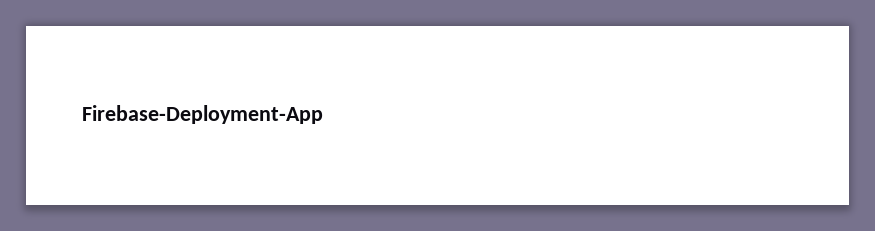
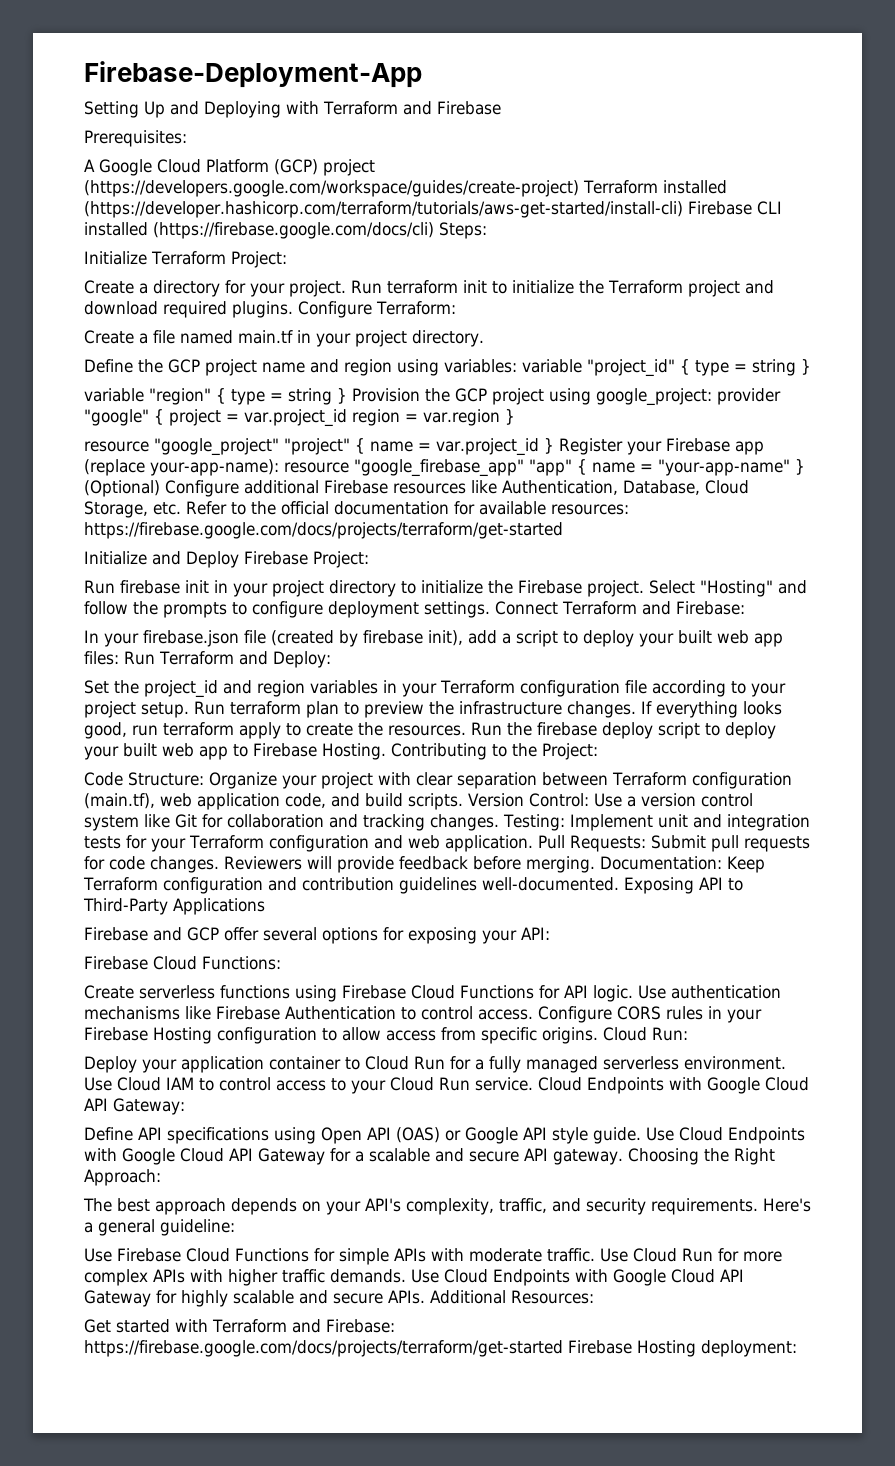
(323, 114) none -> [84,101,501,118] [84,130,187,147] [84,159,375,176] [84,180,727,197] [84,201,782,218] [84,222,487,239] [84,251,287,268] [84,280,774,297] [84,301,456,318] [84,330,484,347] [84,359,811,377] [84,388,781,406] [84,409,515,427] [84,438,764,456] [84,459,805,477] [84,480,749,497] [84,501,629,518] [84,522,563,539] [84,551,369,568] [84,580,807,597] [84,601,745,618] [84,630,783,647] [84,651,331,668] [84,680,786,698] [84,701,782,718] [84,722,776,739] [84,743,598,760] [84,772,792,789] [84,793,753,810] [84,814,810,831] [84,835,810,852] [84,856,765,873] [83,877,743,894] [83,898,265,915] [84,927,550,944] [84,956,281,970] [84,985,781,1002] [84,1006,762,1023] [84,1027,688,1044] [84,1056,786,1073] [84,1077,809,1094] [84,1098,185,1115] [84,1127,805,1144] [84,1148,775,1165] [84,1169,161,1186] [83,1198,811,1215] [84,1219,235,1236] [84,1248,782,1265] [84,1269,744,1286] [84,1290,594,1307] [84,1319,395,1333] [84,1340,797,1357] // Setting Up and Deploying with Terraform and Firebase // Prerequisites: // A Google Cloud Platform (GCP) project (https://developers.google.com/workspace/guides/create-project) Terraform installed (https://developer.hashicorp.com/terraform/tutorials/aws-get-started/install-cli) Firebase CLI installed (https://firebase.google.com/docs/cli) Steps: // Initialize Terraform Project: // Create a directory for your project. Run terraform init to initialize the Terraform project and download required plugins. Configure Terraform: // Create a file named main.tf in your project directory. // Define the GCP project name and region using variables: variable "project_id" { type = string } // variable "region" { type = string } Provision the GCP project using google_project: provider "google" { project = var.project_id region = var.region } // resource "google_project" "project" { name = var.project_id } Register your Firebase app (replace your-app-name): resource "google_firebase_app" "app" { name = "your-app-name" } (Optional) Configure additional Firebase resources like Authentication, Database, Cloud Storage, etc. Refer to the official documentation for available resources: https://firebase.google.com/docs/projects/terraform/get-started // Initialize and Deploy Firebase Project: // Run firebase init in your project directory to initialize the Firebase project. Select "Hosting" and follow the prompts to configure deployment settings. Connect Terraform and Firebase: // In your firebase.json file (created by firebase init), add a script to deploy your built web app files: Run Terraform and Deploy: // Set the project_id and region variables in your Terraform configuration file according to your project setup. Run terraform plan to preview the infrastructure changes. If everything looks good, run terraform apply to create the resources. Run the firebase deploy script to deploy your built web app to Firebase Hosting. Contributing to the Project: // Code Structure: Organize your project with clear separation between Terraform configuration (main.tf), web application code, and build scripts. Version Control: Use a version control system like Git for collaboration and tracking changes. Testing: Implement unit and integration tests for your Terraform configuration and web application. Pull Requests: Submit pull requests for code changes. Reviewers will provide feedback before merging. Documentation: Keep Terraform configuration and contribution guidelines well-documented. Exposing API to Third-Party Applications // Firebase and GCP offer several options for exposing your API: // Firebase Cloud Functions: // Create serverless functions using Firebase Cloud Functions for API logic. Use authentication mechanisms like Firebase Authentication to control access. Configure CORS rules in your Firebase Hosting configuration to allow access from specific origins. Cloud Run: // Deploy your application container to Cloud Run for a fully managed serverless environment. Use Cloud IAM to control access to your Cloud Run service. Cloud Endpoints with Google Cloud API Gateway: // Define API specifications using Open API (OAS) or Google API style guide. Use Cloud Endpoints with Google Cloud API Gateway for a scalable and secure API gateway. Choosing the Right Approach: // The best approach depends on your API's complexity, traffic, and security requirements. Here's a general guideline: // Use Firebase Cloud Functions for simple APIs with moderate traffic. Use Cloud Run for more complex APIs with higher traffic demands. Use Cloud Endpoints with Google Cloud API Gateway for highly scalable and secure APIs. Additional Resources: // Get started with Terraform and Firebase: https://firebase.google.com/docs/projects/terraform/get-started Firebase Hosting deployment:

